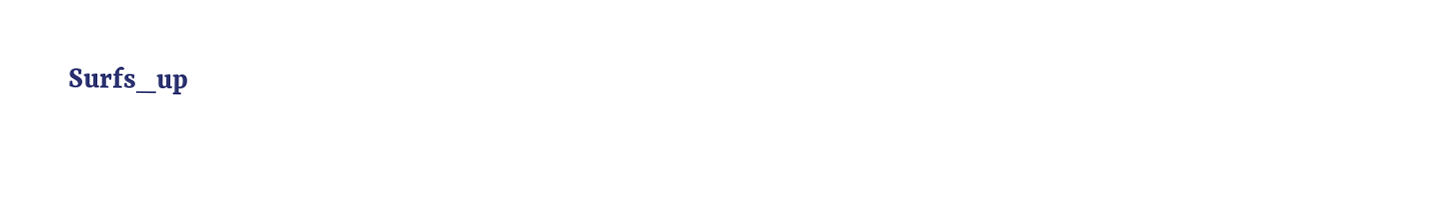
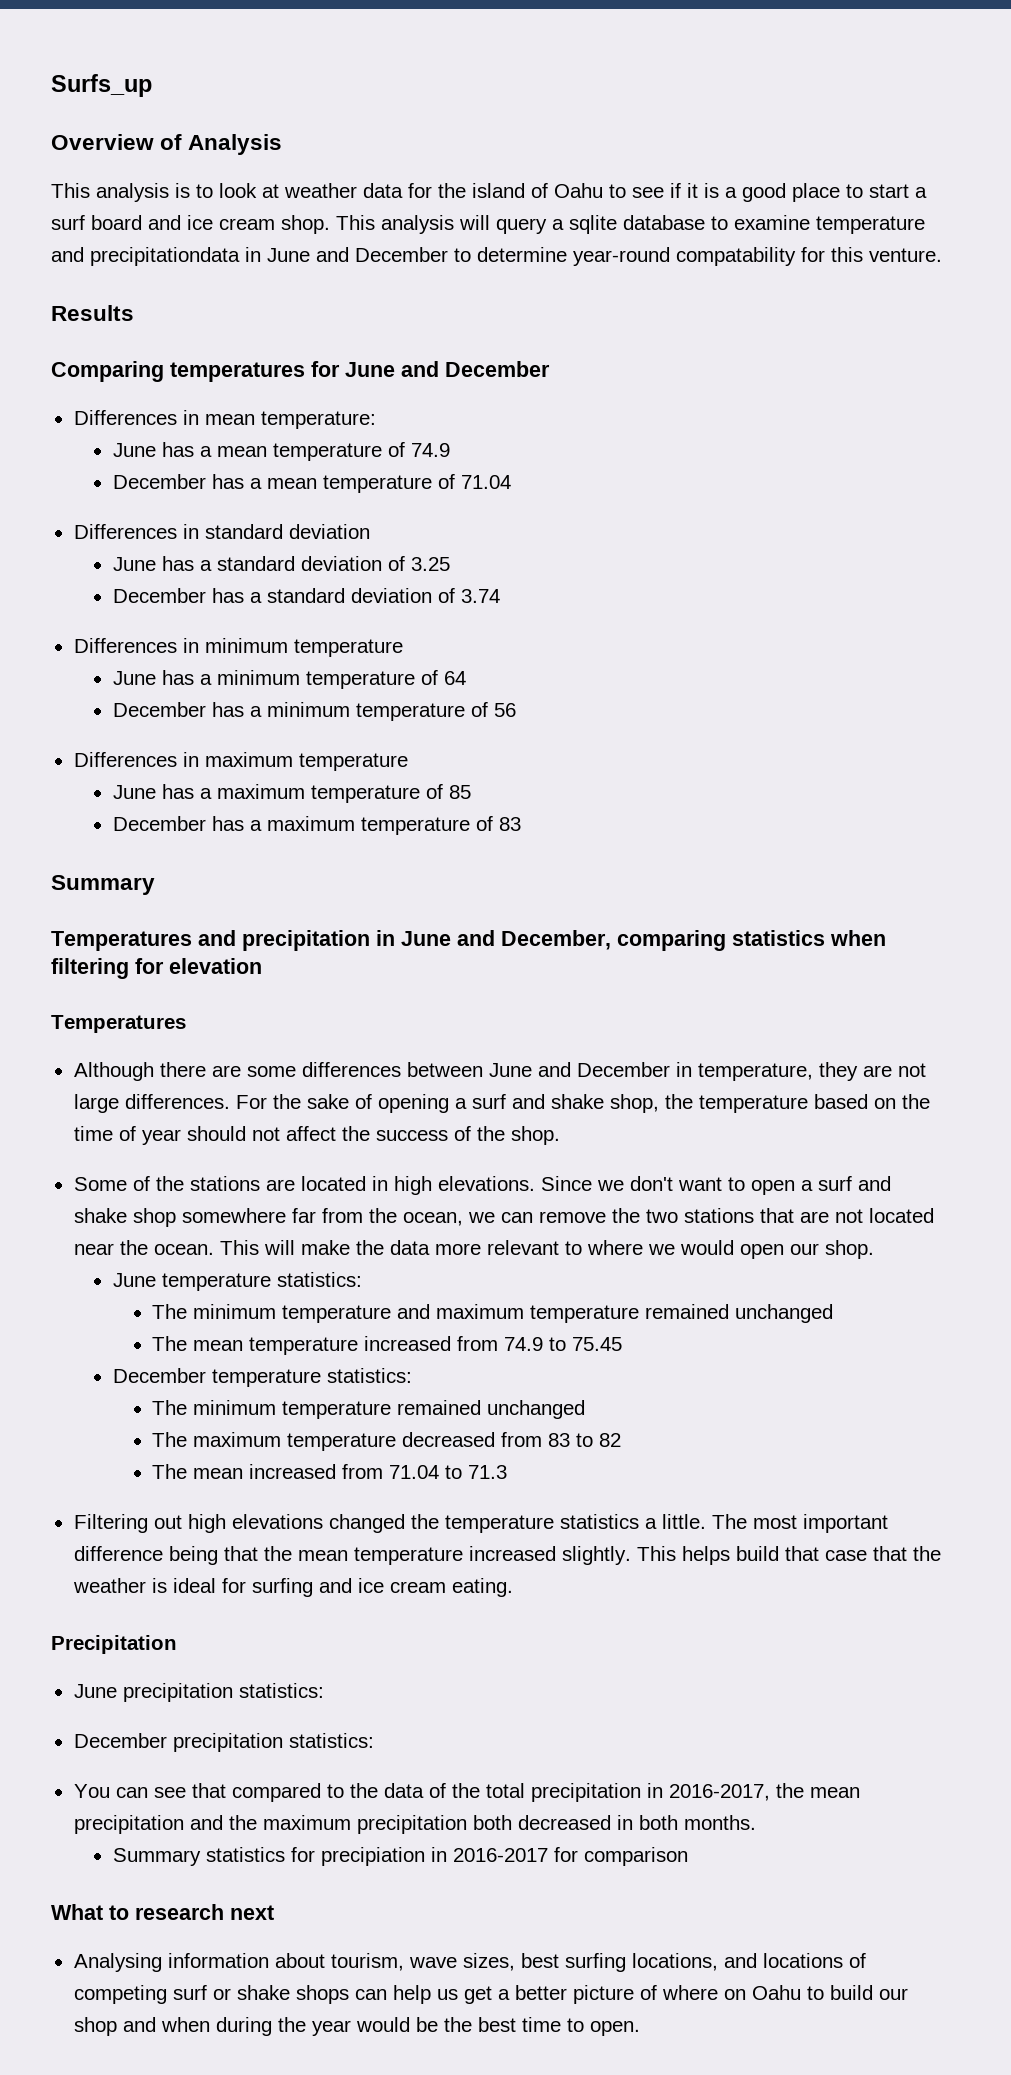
(189, 80) none -> [51,134,283,155] [51,183,927,202] [51,215,925,234] [51,247,942,266] [51,305,134,321] [51,361,550,382] [73,410,376,429] [112,442,450,461] [112,474,511,493] [73,524,370,539] [112,556,450,571] [112,588,500,603] [73,638,403,657] [112,670,466,689] [112,702,516,721] [73,752,408,771] [112,784,471,803] [112,816,521,835] [51,875,155,895] [51,930,886,951] [51,958,262,979] [51,1015,186,1033] [73,1062,926,1081] [73,1094,930,1113] [73,1126,560,1145] [73,1176,891,1195] [73,1208,934,1227] [73,1240,874,1259] [112,1272,362,1291] [152,1304,834,1323] [152,1336,623,1355] [112,1368,412,1387] [152,1400,586,1419] [152,1432,622,1451] [152,1464,508,1479] [73,1514,888,1533] [73,1546,941,1565] [72,1578,513,1597] [51,1635,177,1654] [73,1683,324,1702] [73,1733,374,1752] [73,1783,860,1802] [73,1815,756,1834] [112,1847,688,1866] [51,1904,274,1920] [73,1953,866,1972] [73,1985,908,2004] [73,2017,640,2036] // Overview of Analysis // This analysis is to look at weather data for the island of Oahu to see if it is a good place to start a surf board and ice cream shop. This analysis will query a sqlite database to examine temperature and precipitationdata in June and December to determine year-round compatability for this venture. // Results // Comparing temperatures for June and December // Differences in mean temperature: // June has a mean temperature of 74.9 // December has a mean temperature of 71.04 // Differences in standard deviation // June has a standard deviation of 3.25 // December has a standard deviation of 3.74 // Differences in minimum temperature // June has a minimum temperature of 64 // December has a minimum temperature of 56 // Differences in maximum temperature // June has a maximum temperature of 85 // December has a maximum temperature of 83 // Summary // Temperatures and precipitation in June and December, comparing statistics when filtering for elevation // Temperatures // Although there are some differences between June and December in temperature, they are not large differences. For the sake of opening a surf and shake shop, the temperature based on the time of year should not affect the success of the shop. // Some of the stations are located in high elevations. Since we don't want to open a surf and shake shop somewhere far from the ocean, we can remove the two stations that are not located near the ocean. This will make the data more relevant to where we would open our shop. // June temperature statistics: // The minimum temperature and maximum temperature remained unchanged // The mean temperature increased from 74.9 to 75.45 // December temperature statistics: // The minimum temperature remained unchanged // The maximum temperature decreased from 83 to 82 // The mean increased from 71.04 to 71.3 // Filtering out high elevations changed the temperature statistics a little. The most important difference being that the mean temperature increased slightly. This helps build that case that the weather is ideal for surfing and ice cream eating. // Precipitation // June precipitation statistics: // December precipitation statistics: // You can see that compared to the data of the total precipitation in 2016-2017, the mean precipitation and the maximum precipitation both decreased in both months. // Summary statistics for precipiation in 2016-2017 for comparison // What to research next // Analysing information about tourism, wave sizes, best surfing locations, and locations of competing surf or shake shops can help us get a better picture of where on Oahu to build our shop and when during the year would be the best time to open.

